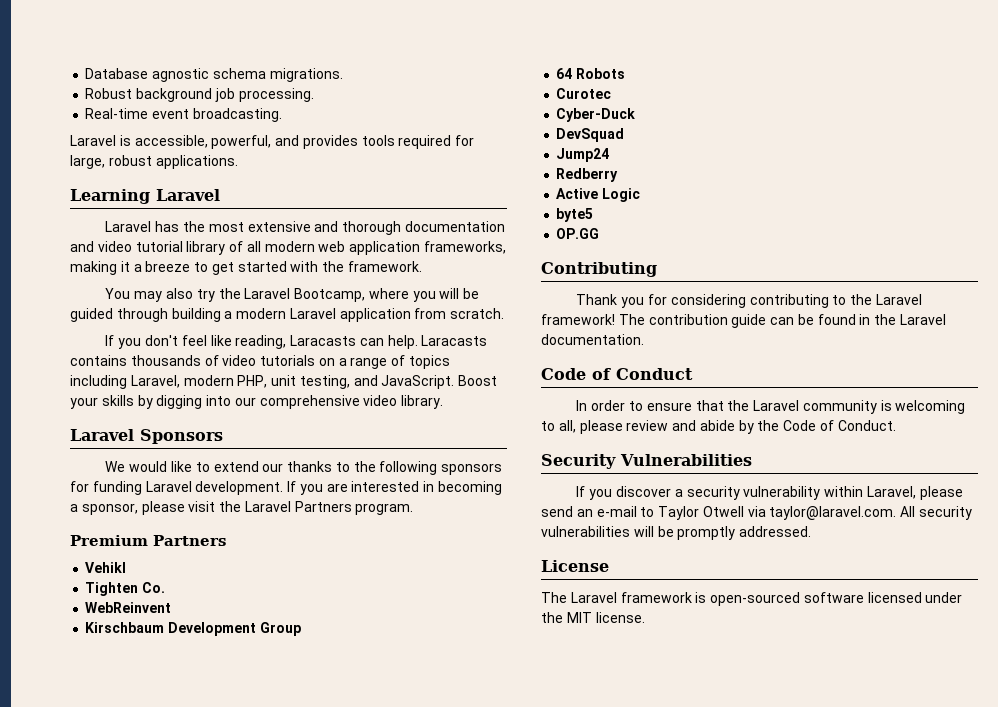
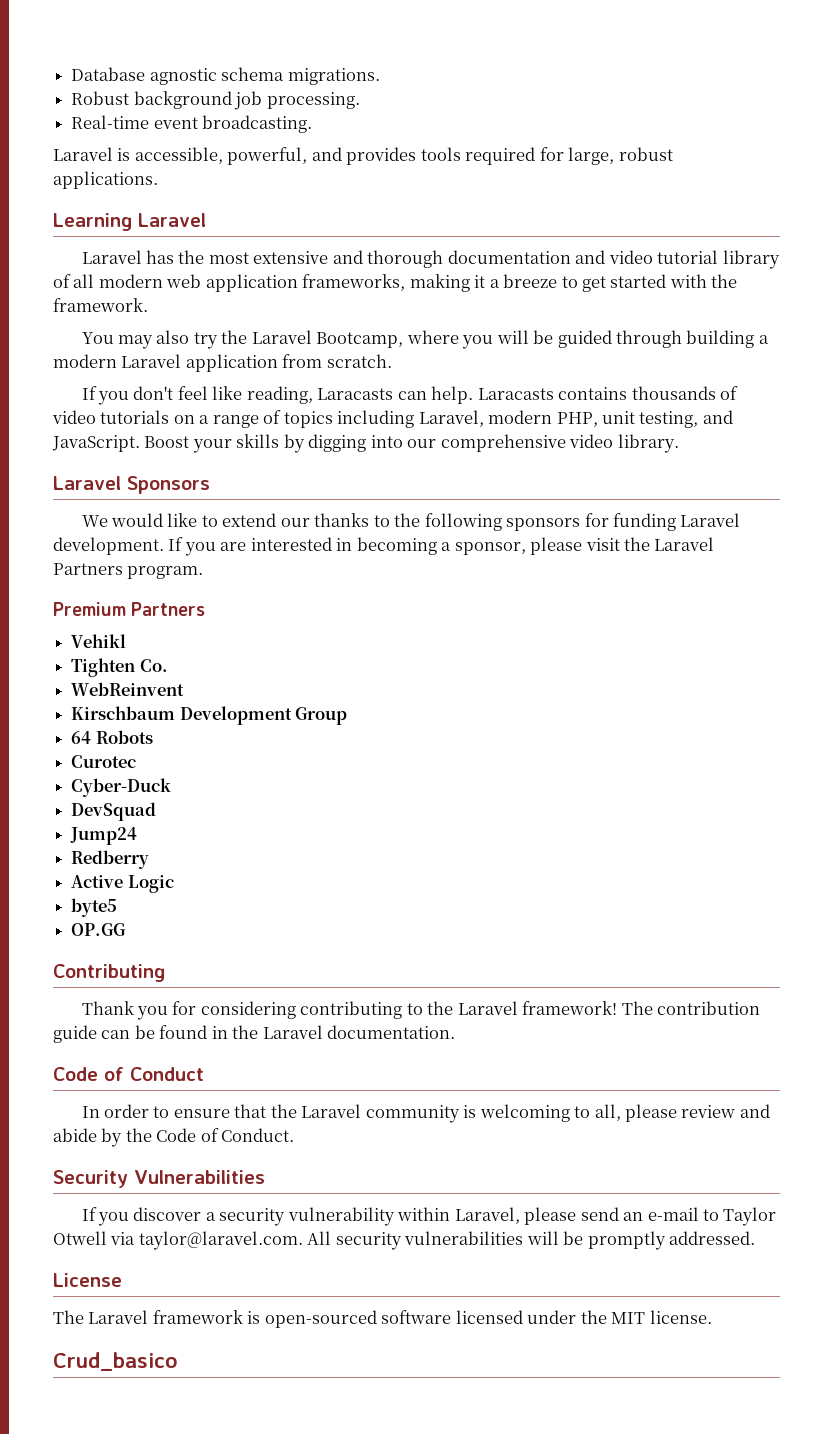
(645, 617) none -> [53,1352,178,1371] // Crud_basico

